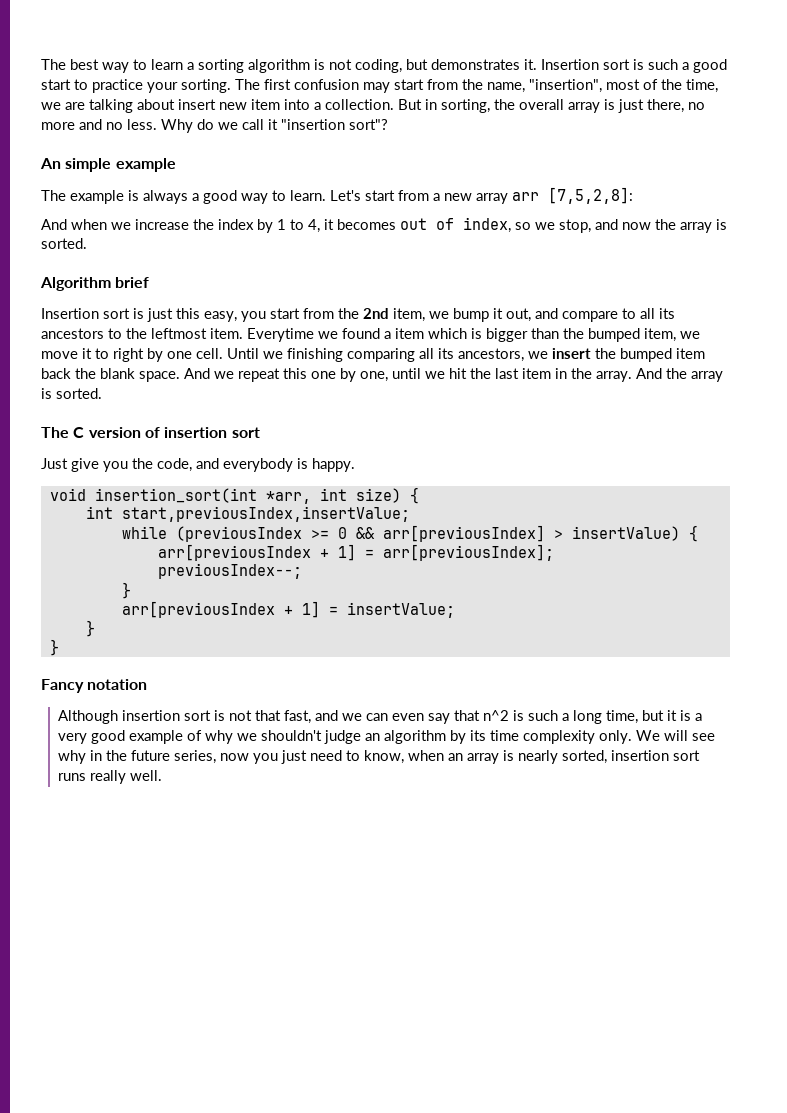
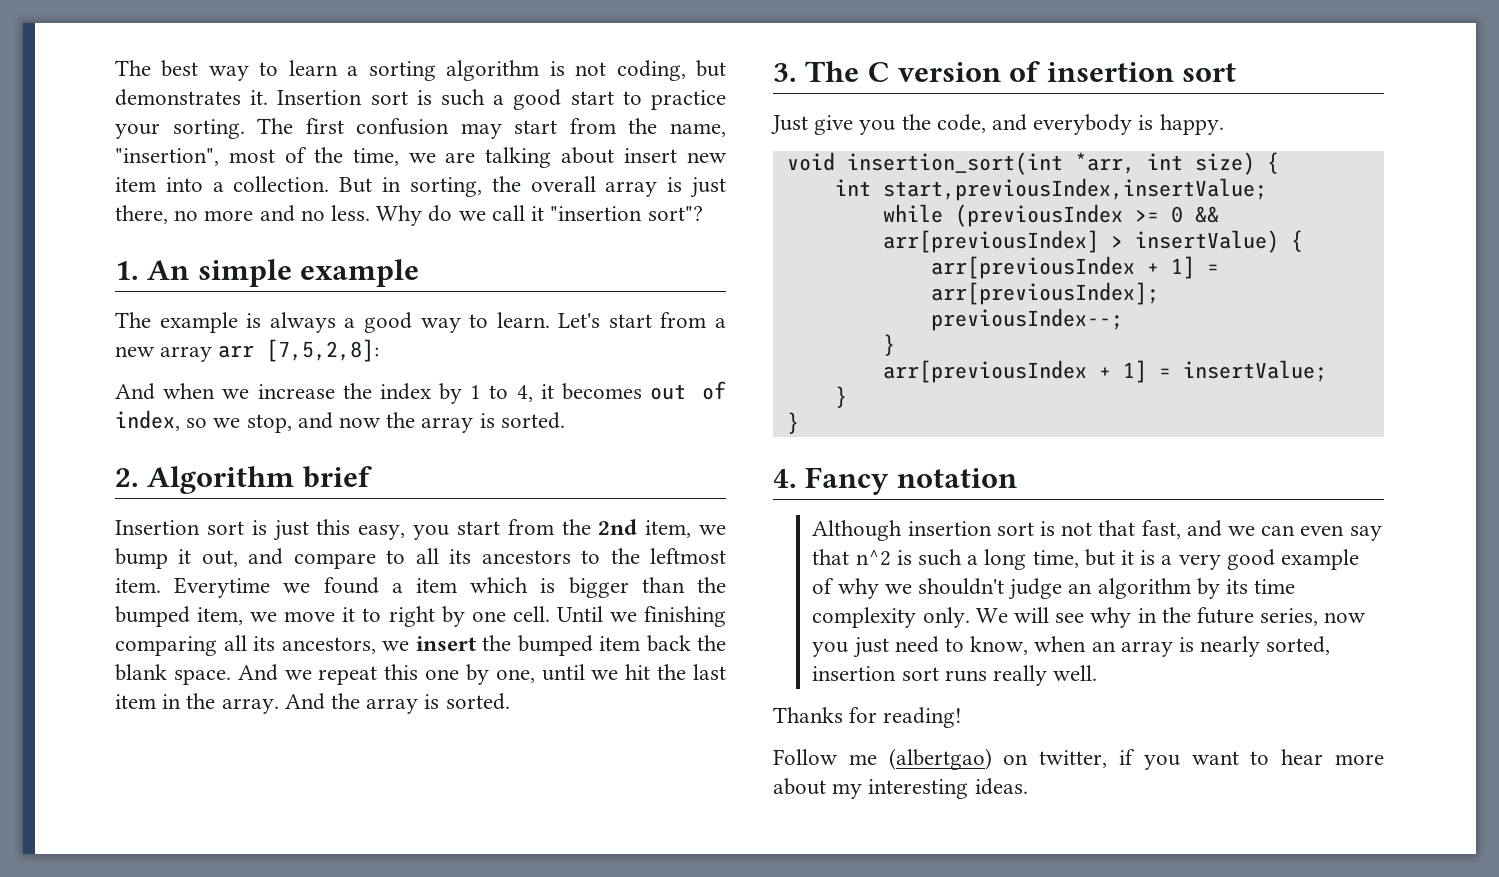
(388, 124) none -> [115,261,139,280] 1.
(87, 243) none -> [115,468,139,487] 2.
(102, 393) none -> [773,63,797,82] 3.
(59, 647) none -> [773,469,797,488] 4.
(163, 775) none -> [773,707,963,728] [773,748,1384,770] [773,778,1028,799] // Thanks for reading! // Follow me (albertgao) on twitter, if you want to hear more about my interesting ideas.

